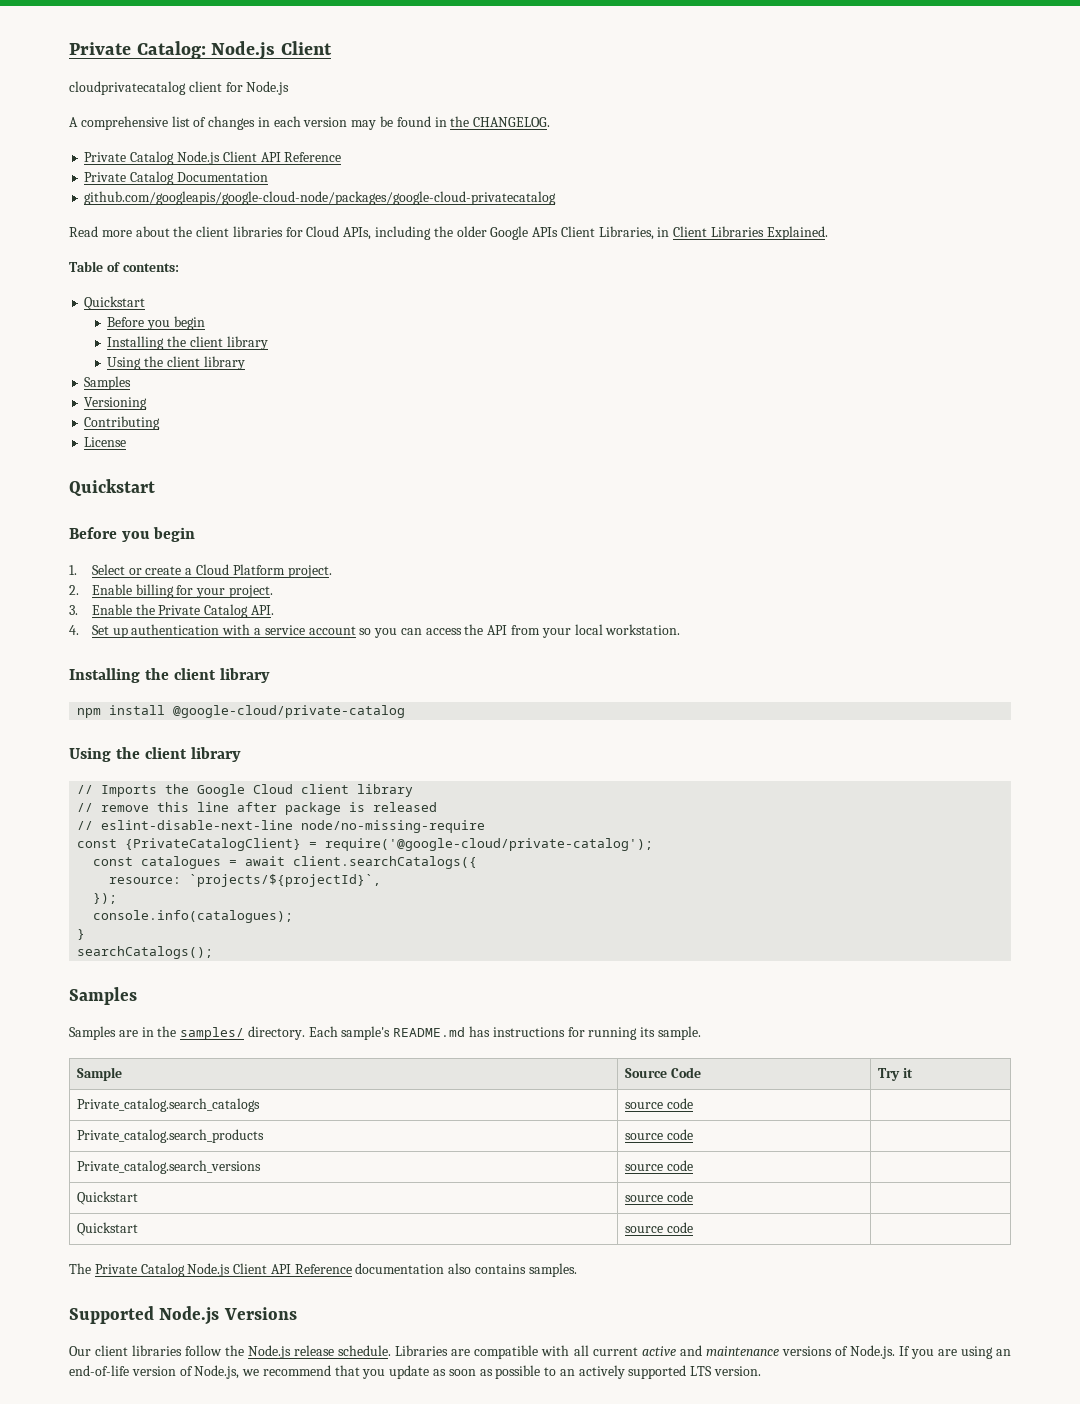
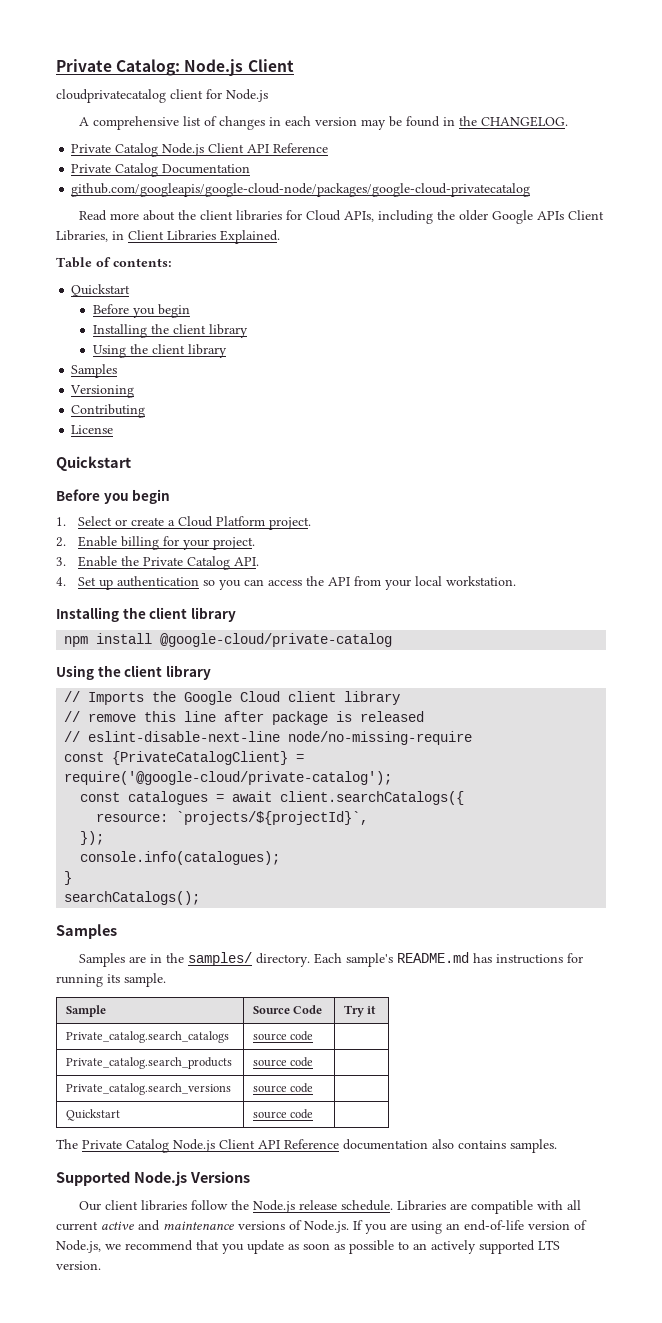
[222,624,356,635] with a service account -> (199, 581) none
[76,1222,138,1236] [624,1222,693,1233] // Quickstart | source code | -> (314, 1114) none

